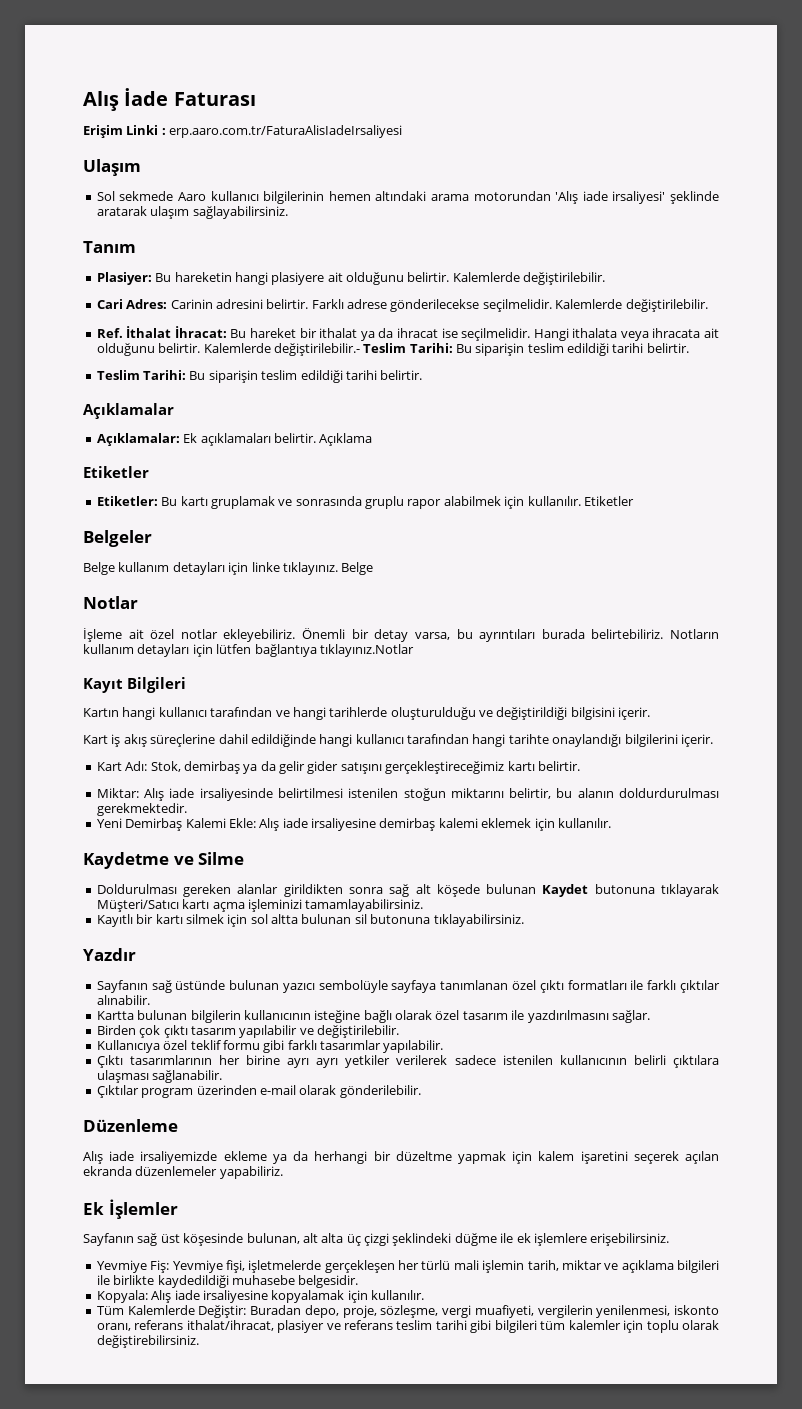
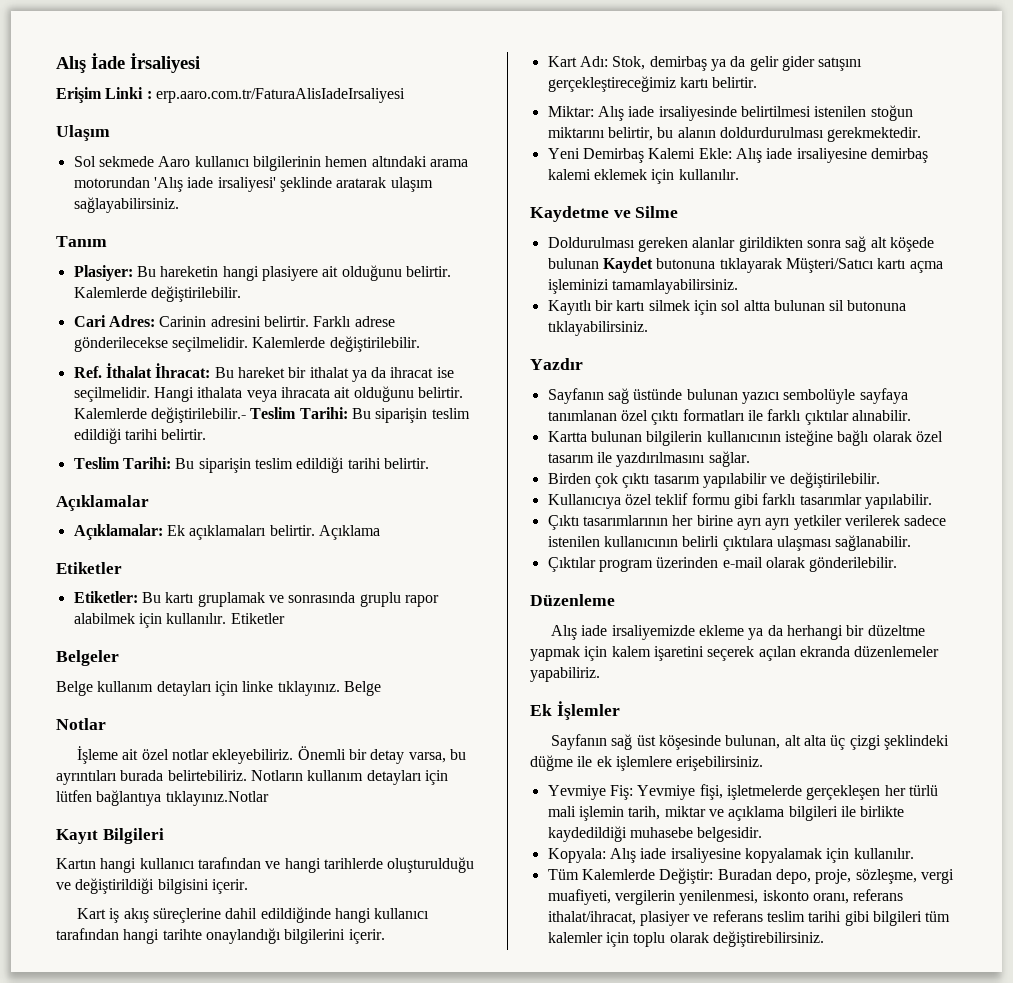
[173,92,256,106] Faturası -> [130,53,200,73] İrsaliyesi

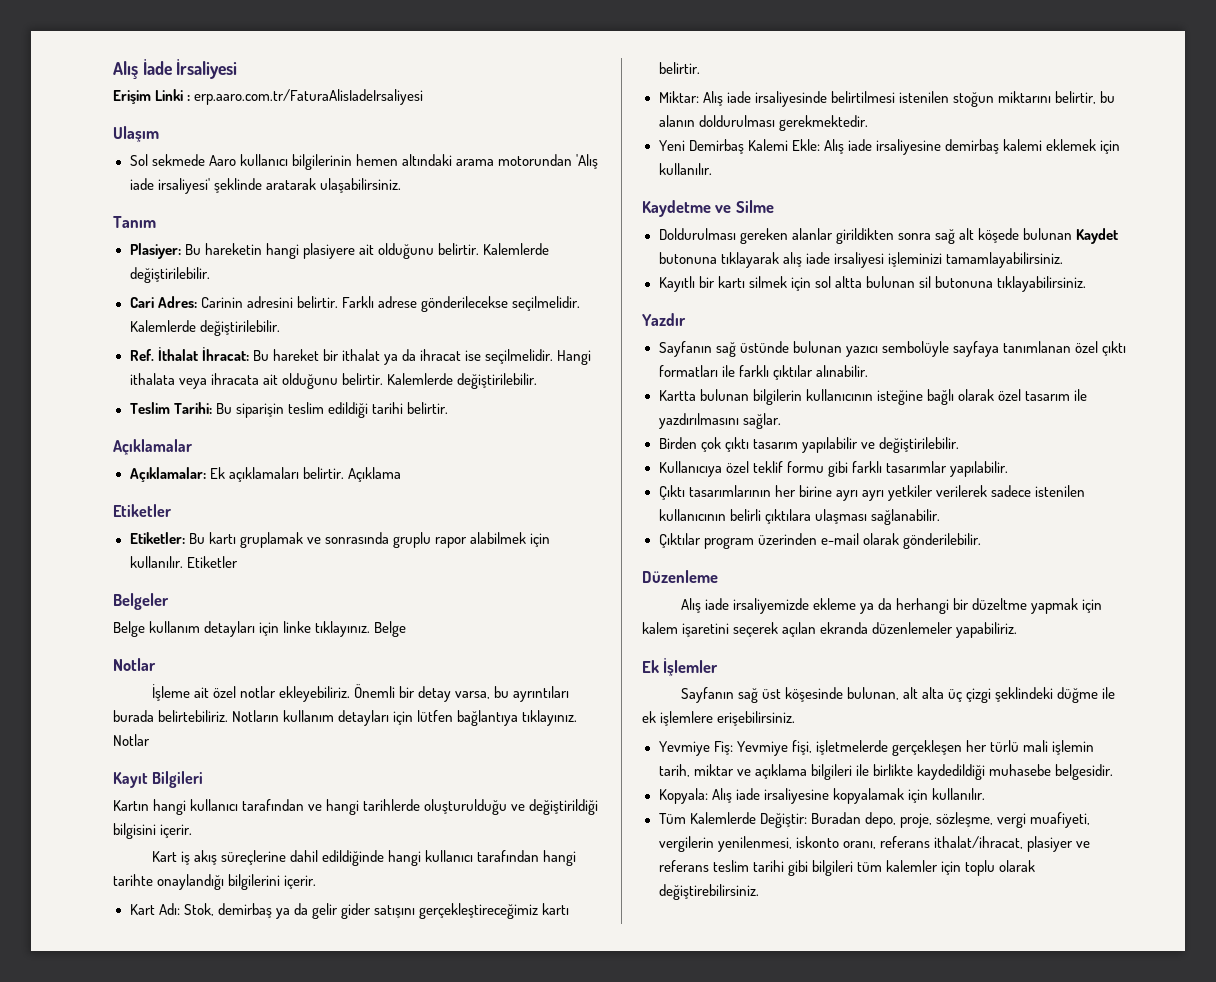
[390,177,433,192] [73,197,179,213] ulaşım sağlayabilirsiniz. -> [319,178,401,193] ulaşabilirsiniz.
[150,407,470,423] [73,428,207,444] değiştirilebilir.- Teslim Tarihi: Bu siparişin teslim edildiği tarihi belirtir. -> [456,373,537,389] değiştirilebilir.
[165,791,269,806] tıklayınız.Notlar -> [522,710,578,726] [113,734,150,746] tıklayınız. Notlar
[719,127,824,138] doldurdurulması -> [698,115,775,127] doldurulması
[785,258,943,273] Müşteri/Satıcı kartı açma -> [782,252,884,268] alış iade irsaliyesi

